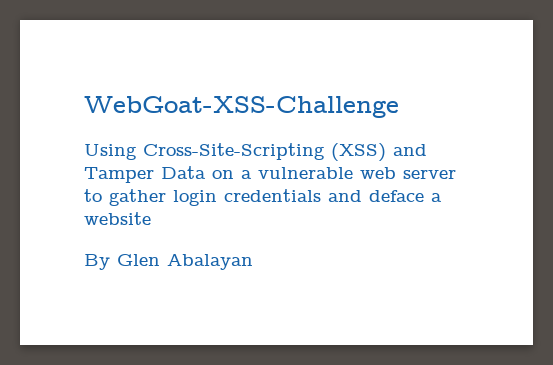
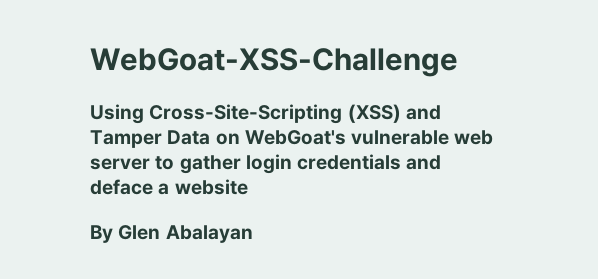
[241,170,252,179] a -> [244,130,346,145] WebGoat's

